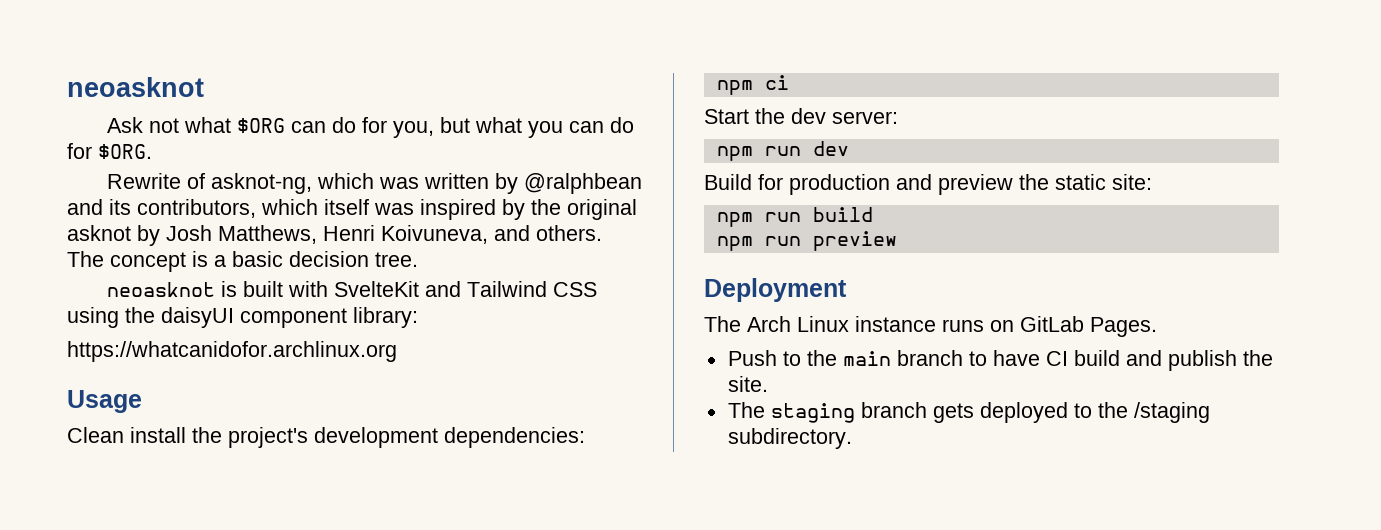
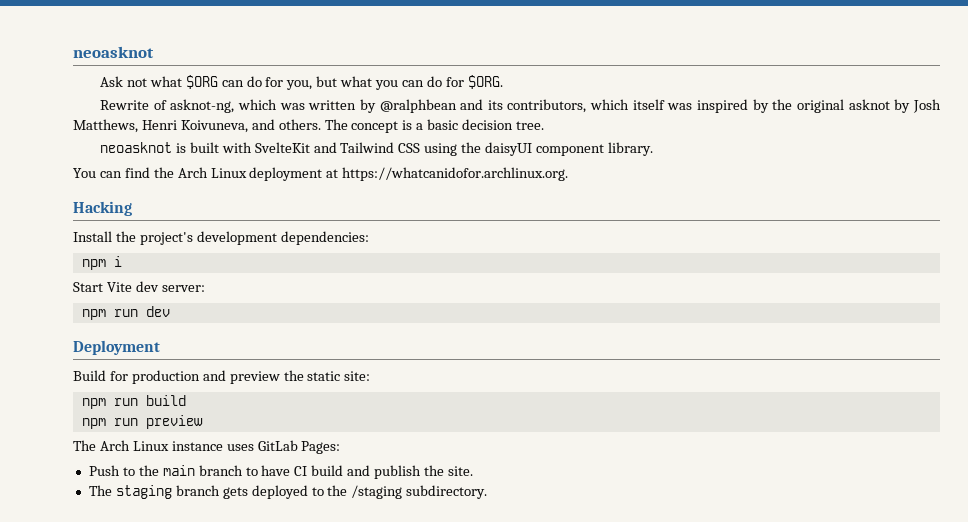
[353,307,418,328] [67,341,397,362] [67,390,142,413] [67,427,186,443] library: // https://whatcanidofor.archlinux.org // Usage // Clean install -> [607,142,653,156] [73,167,569,181] [73,201,132,216] [73,231,112,242] library. // You can find the Arch Linux deployment at https://whatcanidofor.archlinux.org. // Hacking // Install
[764,75,789,90] ci -> [113,256,122,267] i
[755,108,785,124] the -> [106,282,132,292] Vite
(849, 148) none -> [73,340,160,355] // Deployment
[704,278,847,302] // Deployment -> (203, 422) none
[942,316,1157,337] runs on GitLab Pages. -> [226,440,341,454] uses GitLab Pages:

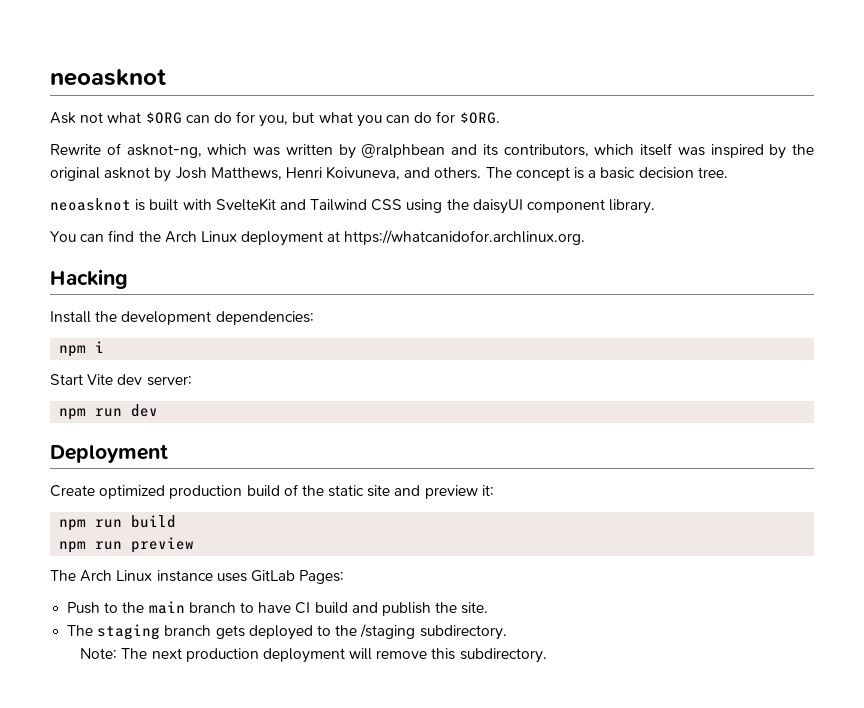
[139,232,193,245] project's -> (118, 316) none
[73,370,371,384] Build for production and preview the static site: -> [50,484,494,499] Create optimized production build of the static site and preview it:
(488, 492) none -> [80,648,547,663] // Note: The next production deployment will remove this subdirectory.

